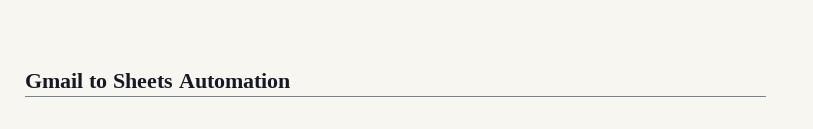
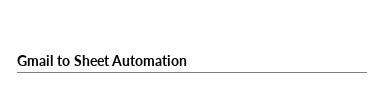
[113,73,173,88] Sheets -> [73,55,110,66] Sheet

